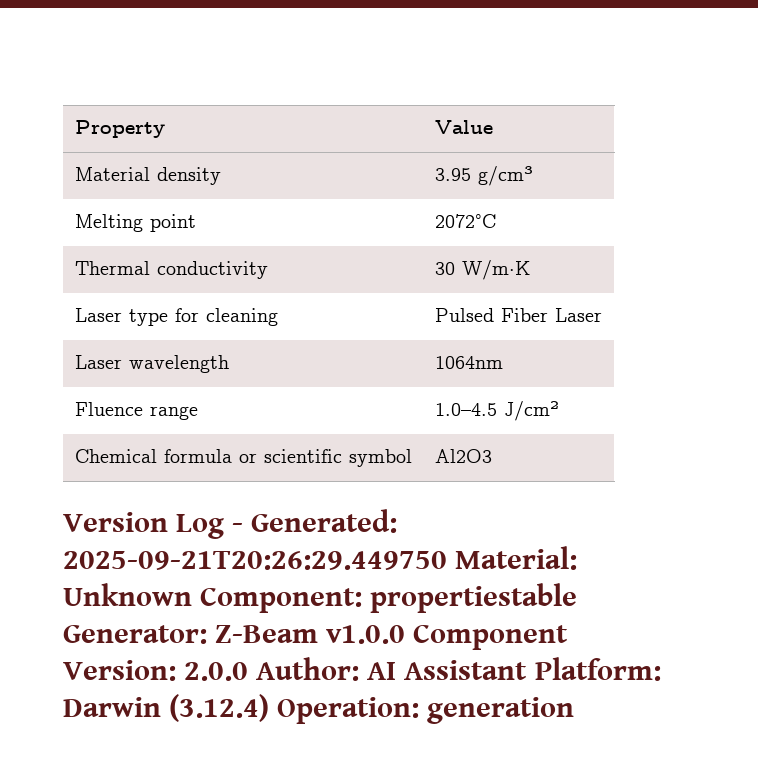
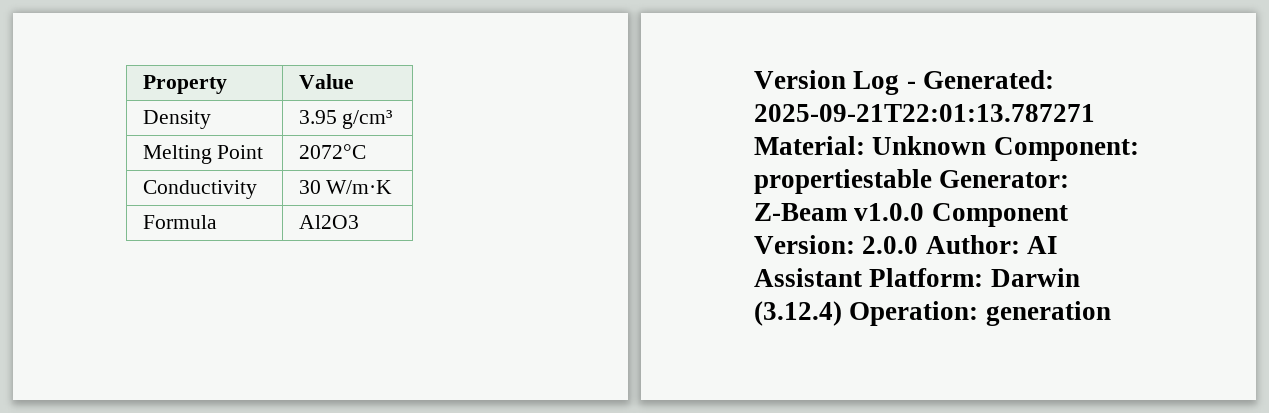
[74,167,221,185] Material density -> [142,110,211,129] Density
[149,214,196,232] point -> [217,145,264,159] Point
[74,261,268,279] Thermal conductivity -> [142,180,257,199] Conductivity
[74,308,278,326] [434,308,602,322] [74,355,229,373] [434,356,503,369] [74,402,198,420] [434,401,559,421] [74,449,412,467] Laser type for cleaning | Pulsed Fiber Laser // Laser wavelength | 1064nm // Fluence range | 1.0–4.5 J/cm² // Chemical formula or scientific symbol -> [142,215,217,229] Formula
[63,551,447,570] 2025-09-21T20:26:29.449750 -> [754,104,1095,122] 2025-09-21T22:01:13.787271

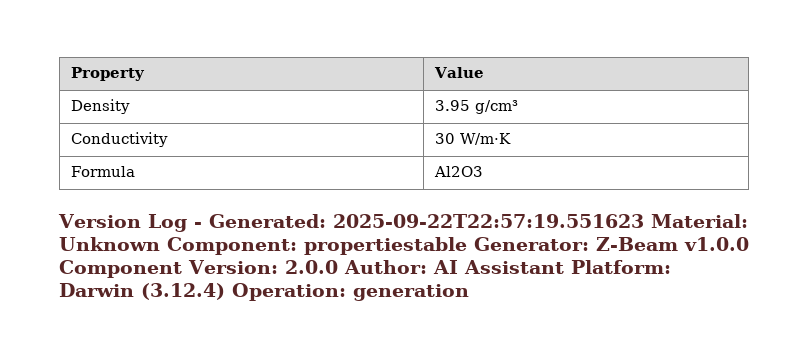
[142,145,264,164] [298,144,366,159] // Melting Point | 2072°C -> (518, 107) none
[754,104,1095,122] 2025-09-21T22:01:13.787271 -> [332,214,644,228] 2025-09-22T22:57:19.551623

